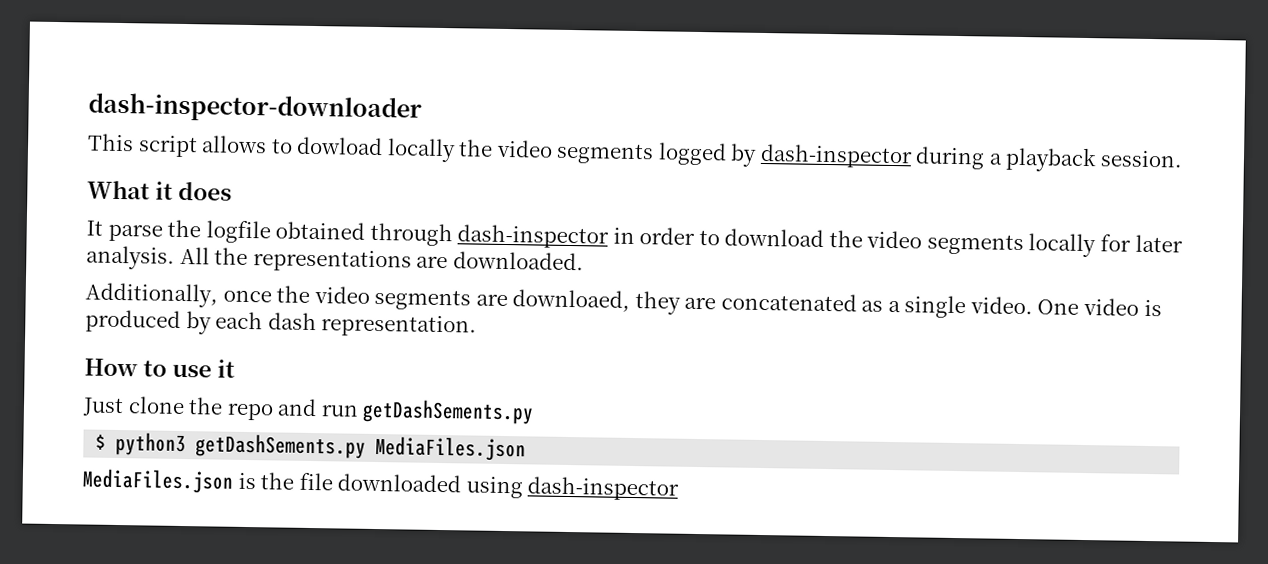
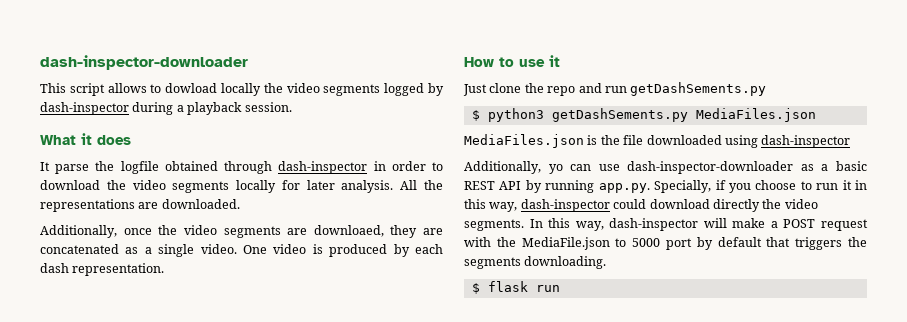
(680, 488) none -> [464,161,867,174] [464,180,868,193] [464,199,818,212] [464,218,868,231] [464,237,867,250] [464,256,607,269] [471,281,560,294] // Additionally, yo can use dash-inspector-downloader as a basic REST API by running app.py. Specially, if you choose to run it in this way, dash-inspector could download directly the video segments. In this way, dash-inspector will make a POST request with the MediaFile.json to 5000 port by default that triggers the segments downloading. // $ flask run

